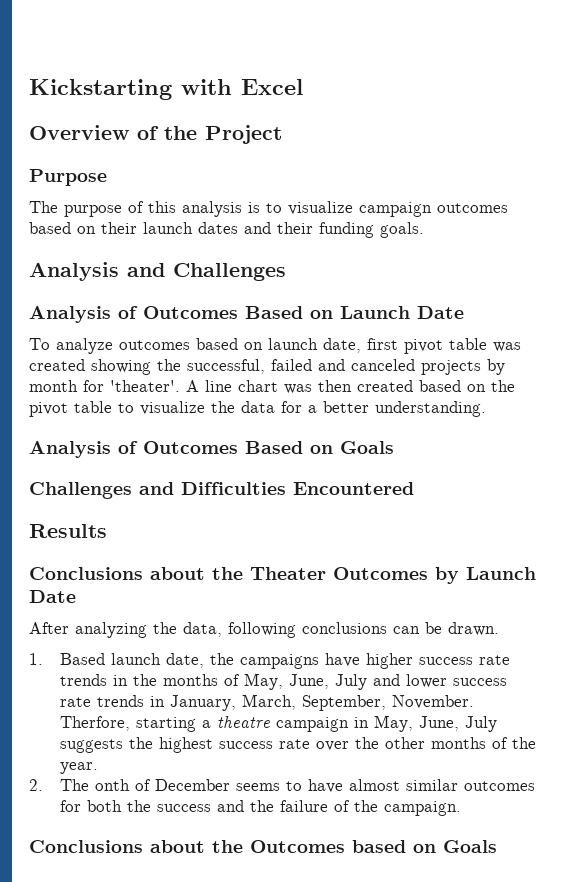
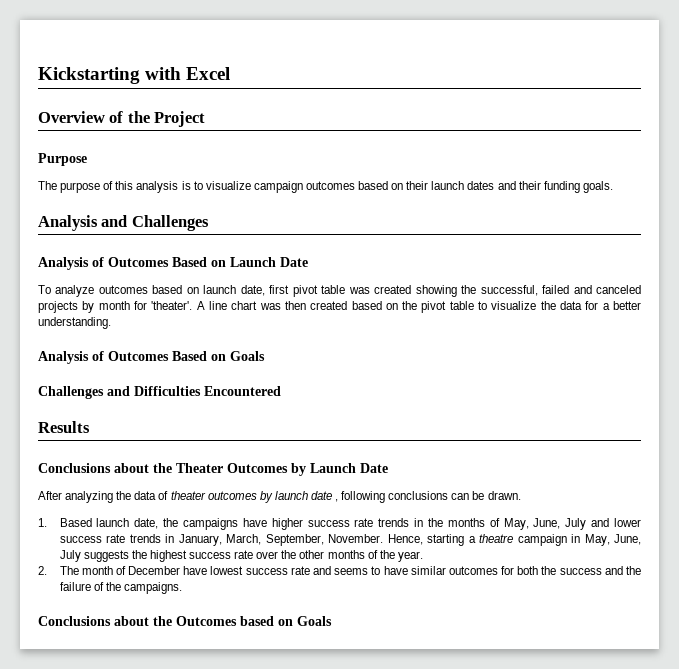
[183,622,222,637] data, -> [134,491,339,503] data of theater outcomes by launch date ,
[59,716,130,731] Therfore, -> [387,534,423,545] Hence,
[94,779,130,791] onth -> [81,566,113,575] month
(230, 785) none -> [183,566,332,575] have lowest success rate and
[348,779,400,791] almost -> (408, 570) none
[383,801,461,816] campaign. -> [123,582,182,594] campaigns.

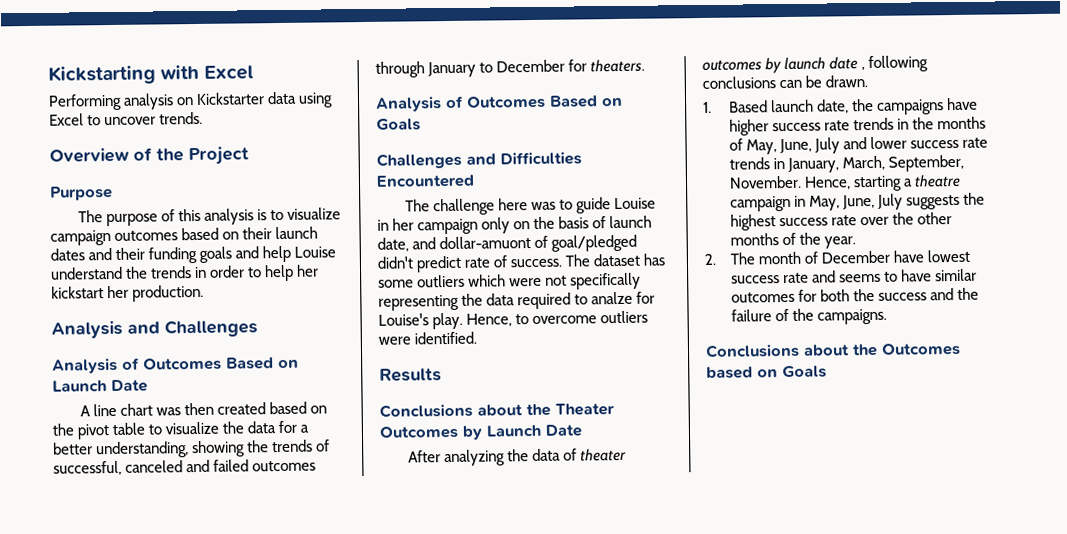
(231, 73) none -> [48,91,334,111] [49,111,204,126] // Performing analysis on Kickstarter data using Excel to uncover trends.
[582,181,613,193] goals. -> [199,245,337,263] [50,264,320,282] [51,284,205,302] goals and help Louise understand the trends in order to help her kickstart her production.
[38,285,641,297] [38,301,193,313] To analyze outcomes based on launch date, first pivot table was created showing the successful, failed and canceled projects by month for 'theater'. -> (148, 386) none
[38,317,111,329] understanding. -> [96,439,331,459] [53,459,317,476] [375,58,646,78] understanding, showing the trends of successful, canceled and failed outcomes through January to December for theaters.
(281, 391) none -> [404,197,656,216] [377,215,653,235] [377,234,638,252] [377,253,666,273] [378,272,642,290] [378,291,656,311] [378,310,649,330] [378,331,478,345] // The challenge here was to guide Louise in her campaign only on the basis of launch date, and dollar-amuont of goal/pledged didn't predict rate of success. The dataset has some outliers which were not specifically representing the data required to analze for Louise's play. Hence, to overcome outliers were identified.

